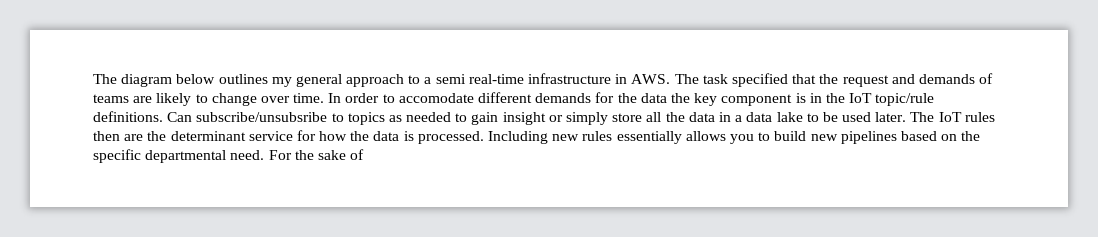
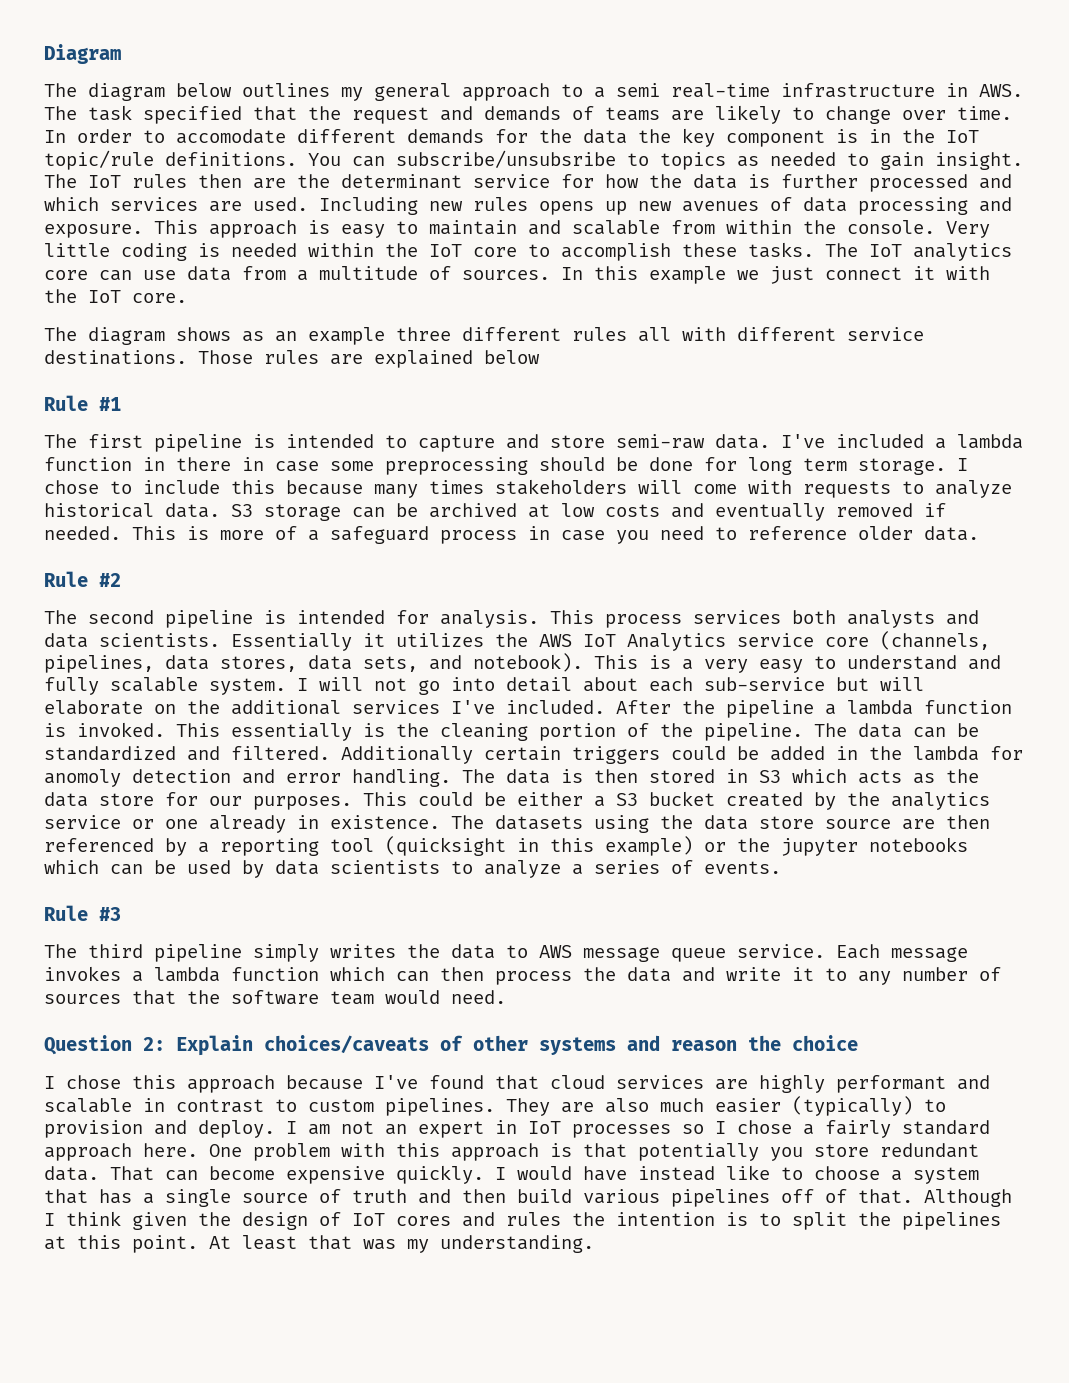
(93, 79) none -> [44,44,121,64] Diagram //
[167,112,193,122] Can -> [308,153,385,167] You can
[502,112,907,125] insight or simply store all the data in a data lake to be used later. -> [935,152,1023,170] insight.
[417,131,981,144] [93,149,365,163] processed. Including new rules essentially allows you to build new pipelines based on the specific departmental need. For the sake of -> [781,174,1012,192] [44,197,1012,215] [44,220,990,238] [44,242,1012,261] [44,266,990,284] [44,289,187,303] [44,327,924,345] [44,350,540,368] [44,395,121,411] [44,434,1023,452] [44,457,968,475] [44,479,1012,498] [44,503,946,521] [44,526,979,544] [44,571,121,587] [44,610,979,628] [44,631,990,651] [44,653,1001,673] [44,677,924,695] [44,700,1012,718] [44,722,979,741] [44,746,1023,764] [44,769,979,787] [44,791,990,810] [44,815,990,833] [44,836,968,856] [44,860,781,878] [44,905,121,921] [44,944,968,962] [44,966,1001,985] [44,990,506,1005] [44,1035,858,1056] [44,1075,990,1093] [44,1096,946,1116] [44,1120,990,1138] [44,1143,979,1161] [44,1165,979,1184] [44,1189,1012,1207] [44,1211,1001,1230] [44,1235,594,1253] further processed and which services are used. Including new rules opens up new avenues of data processing and exposure. This approach is easy to maintain and scalable from within the console. Very little coding is needed within the IoT core to accomplish these tasks. The IoT analytics core can use data from a multitude of sources. In this example we just connect it with the IoT core. // The diagram shows as an example three different rules all with different service destinations. Those rules are explained below // Rule #1 // The first pipeline is intended to capture and store semi-raw data. I've included a lambda function in there in case some preprocessing should be done for long term storage. I chose to include this because many times stakeholders will come with requests to analyze historical data. S3 storage can be archived at low costs and eventually removed if needed. This is more of a safeguard process in case you need to reference older data. // Rule #2 // The second pipeline is intended for analysis. This process services both analysts and data scientists. Essentially it utilizes the AWS IoT Analytics service core (channels, pipelines, data stores, data sets, and notebook). This is a very easy to understand and fully scalable system. I will not go into detail about each sub-service but will elaborate on the additional services I've included. After the pipeline a lambda function is invoked. This essentially is the cleaning portion of the pipeline. The data can be standardized and filtered. Additionally certain triggers could be added in the lambda for anomoly detection and error handling. The data is then stored in S3 which acts as the data store for our purposes. This could be either a S3 bucket created by the analytics service or one already in existence. The datasets using the data store source are then referenced by a reporting tool (quicksight in this example) or the jupyter notebooks which can be used by data scientists to analyze a series of events. // Rule #3 // The third pipeline simply writes the data to AWS message queue service. Each message invokes a lambda function which can then process the data and write it to any number of sources that the software team would need. // Question 2: Explain choices/caveats of other systems and reason the choice // I chose this approach because I've found that cloud services are highly performant and scalable in contrast to custom pipelines. They are also much easier (typically) to provision and deploy. I am not an expert in IoT processes so I chose a fairly standard approach here. One problem with this approach is that potentially you store redundant data. That can become expensive quickly. I would have instead like to choose a system that has a single source of truth and then build various pipelines off of that. Although I think given the design of IoT cores and rules the intention is to split the pipelines at this point. At least that was my understanding.

